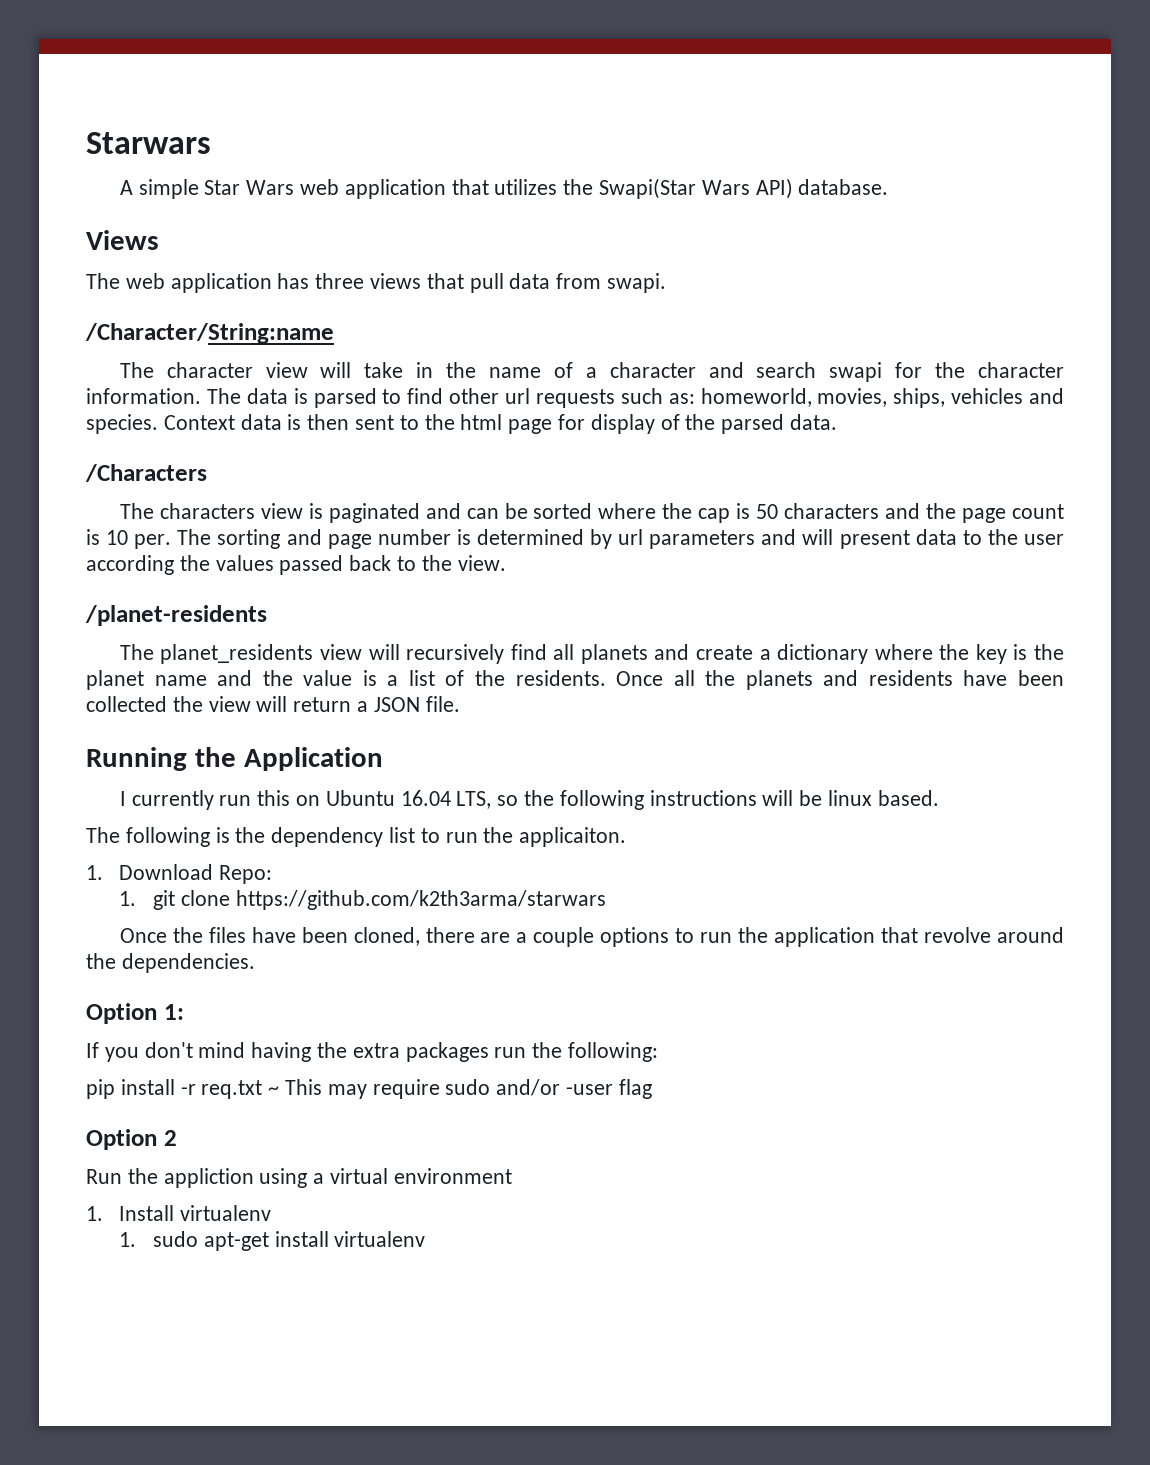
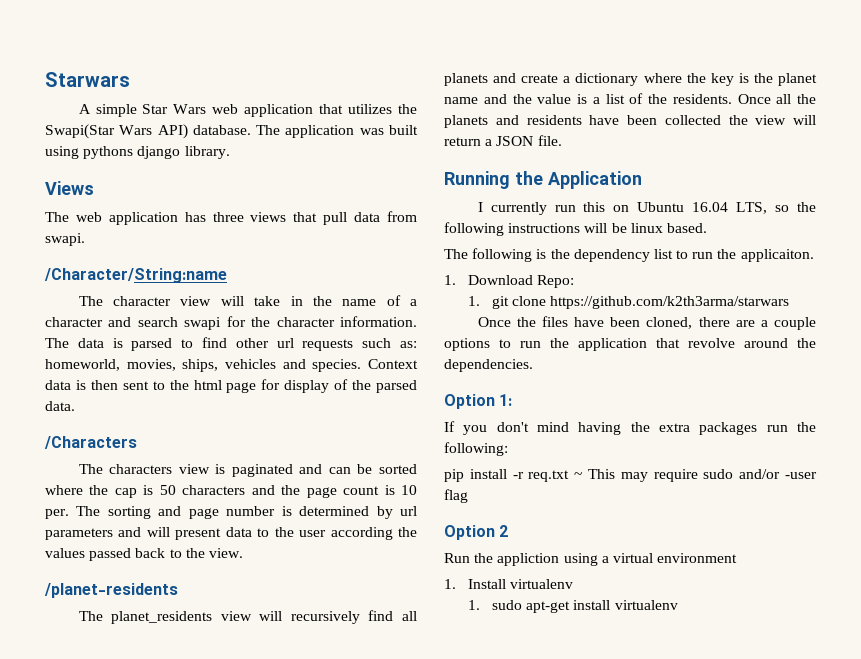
(889, 187) none -> [256,125,418,138] [45,146,230,159] The application was built using pythons django library.

